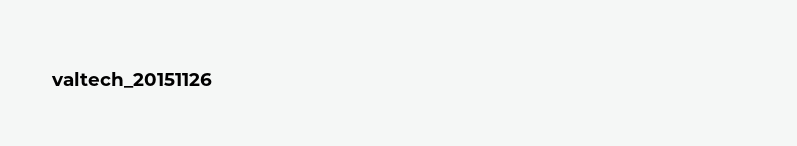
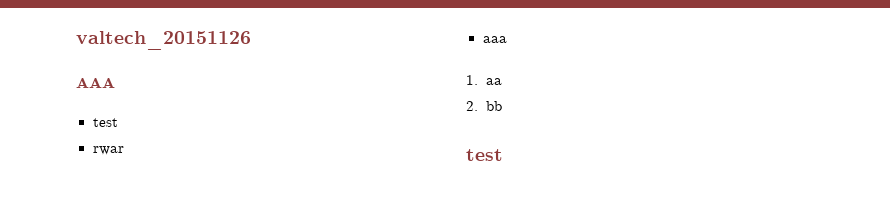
(212, 80) none -> [76,77,115,88] [92,118,118,127] [92,146,124,155] [482,36,507,43] [466,75,502,85] [466,101,502,111] [466,149,503,161] // AAA // test // rwar // aaa // 1. aa // 2. bb // test

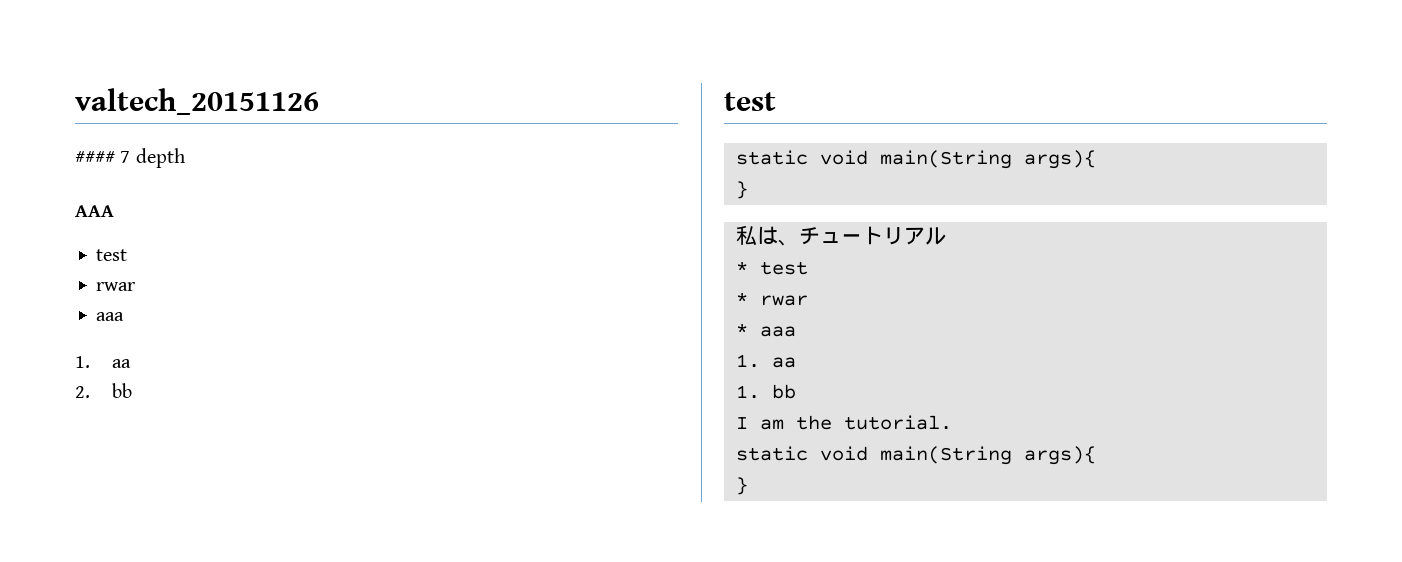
(251, 40) none -> [75,148,185,168] // #### 7 depth
(503, 155) none -> [735,150,1096,169] [735,181,748,199] [735,225,946,246] [735,261,808,275] [735,292,808,306] [735,323,796,337] [735,354,796,368] [735,384,796,399] [735,415,952,430] [735,446,1096,465] [735,477,748,495] // static void main(String args){ // } // 私は、チュートリアル // * test // * rwar // * aaa // 1. aa // 1. bb // I am the tutorial. // static void main(String args){ // }

